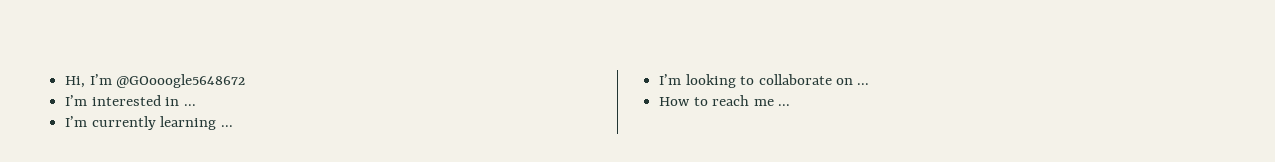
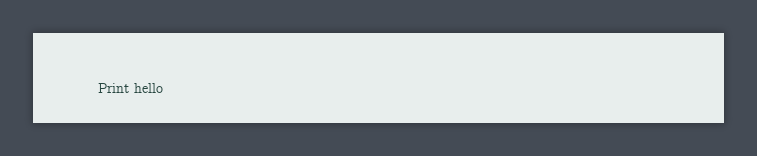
[65,74,246,88] [65,95,196,106] [65,116,233,130] [659,74,870,88] [659,95,790,106] Hi, I’m @GOooogle5648672 // I’m interested in ... // I’m currently learning ... // I’m looking to collaborate on ... // How to reach me ... -> [98,83,163,93] Print hello

